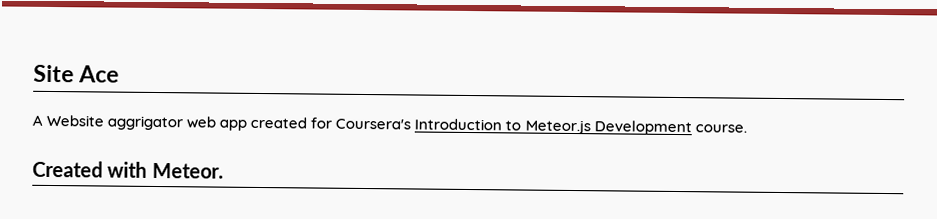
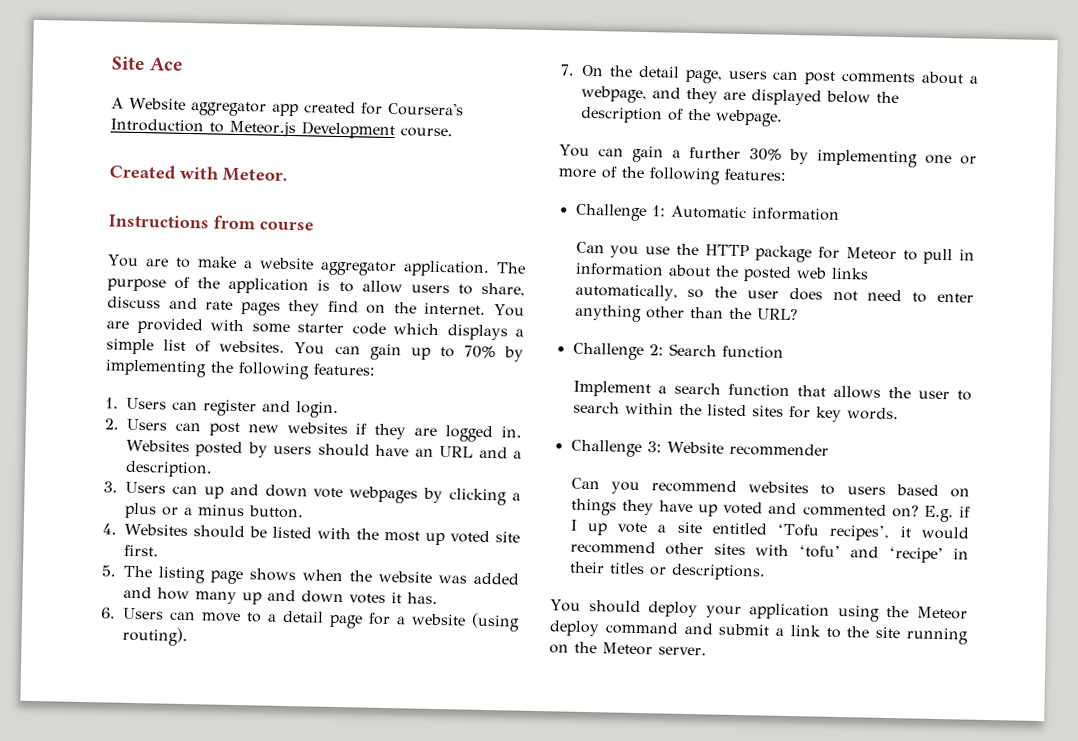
[107,115,217,131] aggrigator web -> [190,101,267,117] aggregator
(224, 170) none -> [108,214,314,231] [107,254,526,277] [107,276,525,297] [107,296,526,317] [106,317,524,341] [106,338,524,362] [105,359,376,380] [105,397,339,419] [104,418,523,443] [126,439,522,459] [125,460,213,478] [103,481,521,506] [124,502,304,519] [102,523,520,546] [124,544,159,557] [101,565,519,585] [123,586,438,605] [100,607,520,632] [122,626,188,647] [560,64,978,85] [581,85,899,106] [580,106,783,127] [559,144,977,168] [558,166,787,185] [575,203,840,222] [575,241,975,265] [574,262,869,282] [574,283,974,303] [573,304,798,323] [572,342,784,361] [572,380,972,401] [572,401,899,423] [570,439,829,458] [570,477,970,498] [570,498,971,523] [569,519,969,542] [569,540,969,564] [568,561,766,581] [550,599,968,622] [549,620,968,645] [549,641,707,656] // Instructions from course // You are to make a website aggregator application. The purpose of the application is to allow users to share, discuss and rate pages they find on the internet. You are provided with some starter code which displays a simple list of websites. You can gain up to 70% by implementing the following features: // 1. Users can register and login. // 2. Users can post new websites if they are logged in. Websites posted by users should have an URL and a description. // 3. Users can up and down vote webpages by clicking a plus or a minus button. // 4. Websites should be listed with the most up voted site first. // 5. The listing page shows when the website was added and how many up and down votes it has. // 6. Users can move to a detail page for a website (using routing). // 7. On the detail page, users can post comments about a webpage, and they are displayed below the description of the webpage. // You can gain a further 30% by implementing one or more of the following features: // Challenge 1: Automatic information // Can you use the HTTP package for Meteor to pull in information about the posted web links automatically, so the user does not need to enter anything other than the URL? // Challenge 2: Search function // Implement a search function that allows the user to search within the listed sites for key words. // Challenge 3: Website recommender // Can you recommend websites to users based on things they have up voted and commented on? E.g. if I up vote a site entitled ‘Tofu recipes’, it would recommend other sites with ‘tofu’ and ‘recipe’ in their titles or descriptions. // You should deploy your application using the Meteor deploy command and submit a link to the site running on the Meteor server.

